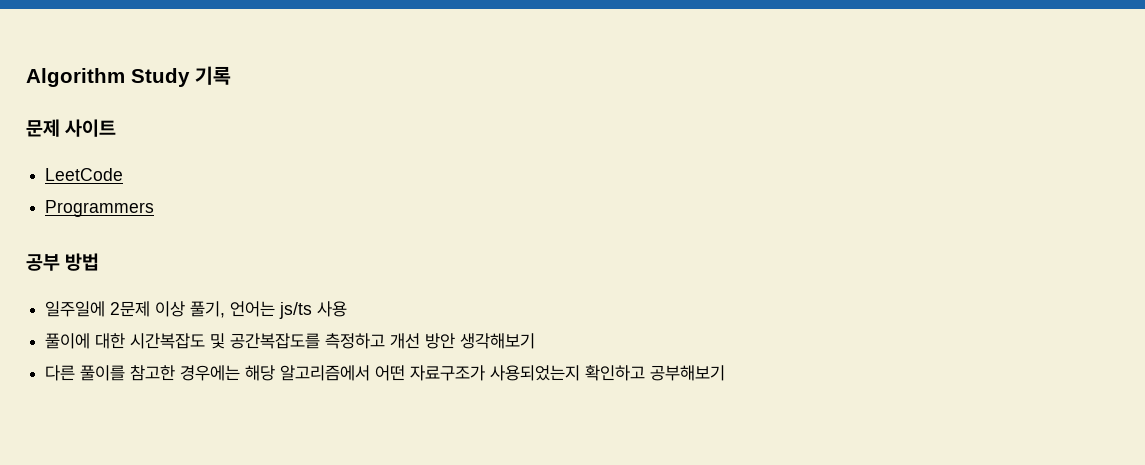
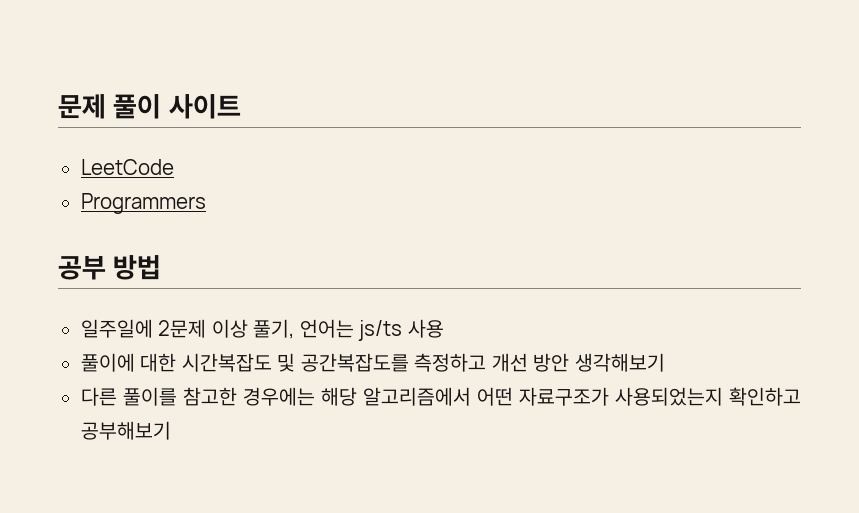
[26,66,231,87] [26,119,60,137] Algorithm Study 기록 // 문제 -> [58,94,162,119] 문제 풀이

